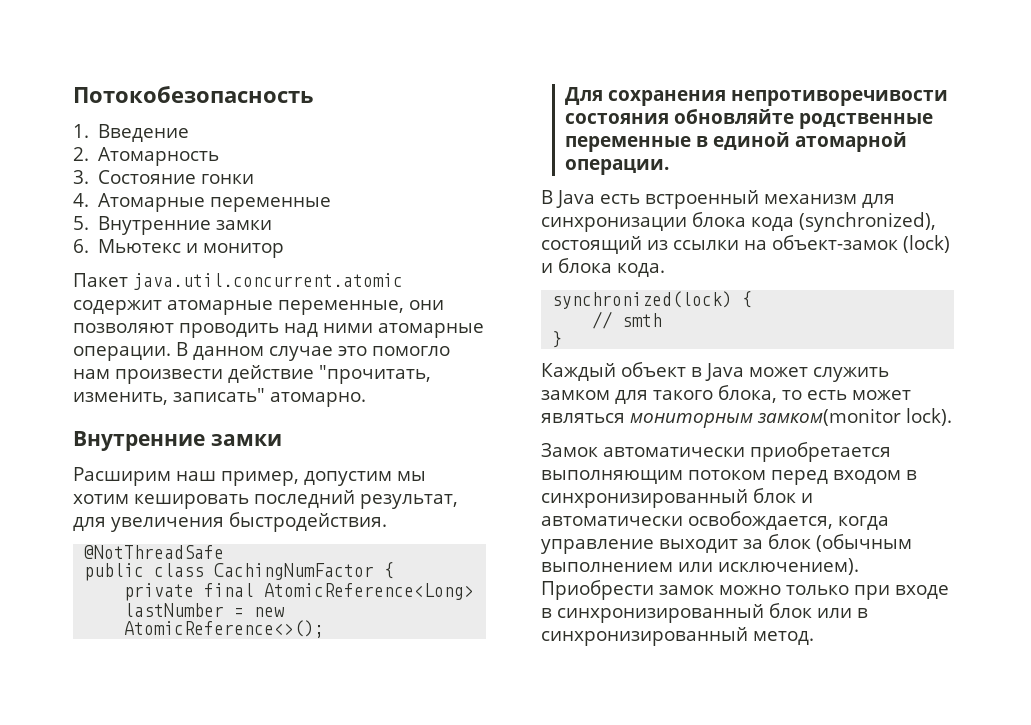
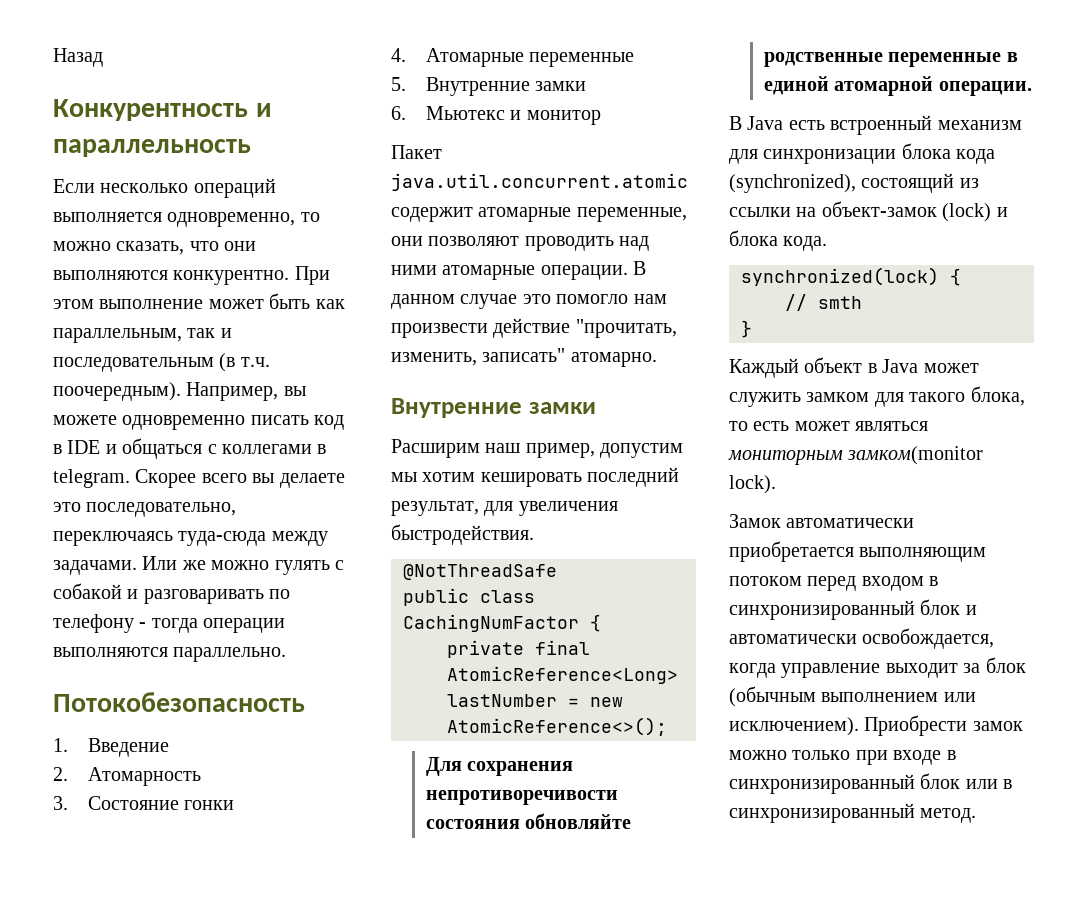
(73, 94) none -> [53,48,103,67] [53,99,272,121] [53,139,251,157] [53,178,276,198] [53,212,320,227] [53,241,257,255] [53,266,330,285] [53,293,345,309] [53,328,232,343] [53,353,270,372] [53,382,306,401] [53,415,345,430] [53,438,327,459] [53,469,345,488] [53,502,237,517] [53,531,328,546] [53,556,344,575] [53,583,291,604] [53,614,286,633] [53,647,287,662] Назад // Конкурентность и параллельность // Если несколько операций выполняется одновременно, то можно сказать, что они выполняются конкурентно. При этом выполнение может быть как параллельным, так и последовательным (в т.ч. поочередным). Например, вы можете одновременно писать код в IDE и общаться с коллегами в telegram. Скорее всего вы делаете это последовательно, переключаясь туда-сюда между задачами. Или же можно гулять с собакой и разговаривать по телефону - тогда операции выполняются параллельно. //

